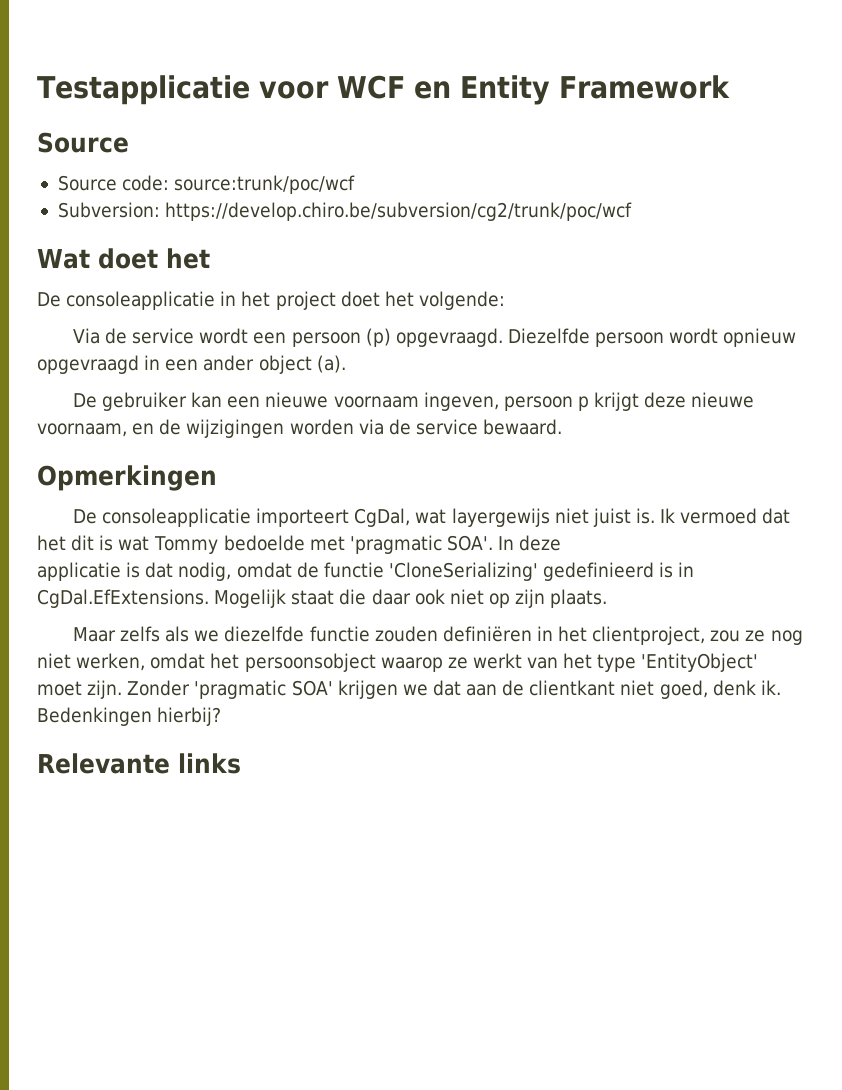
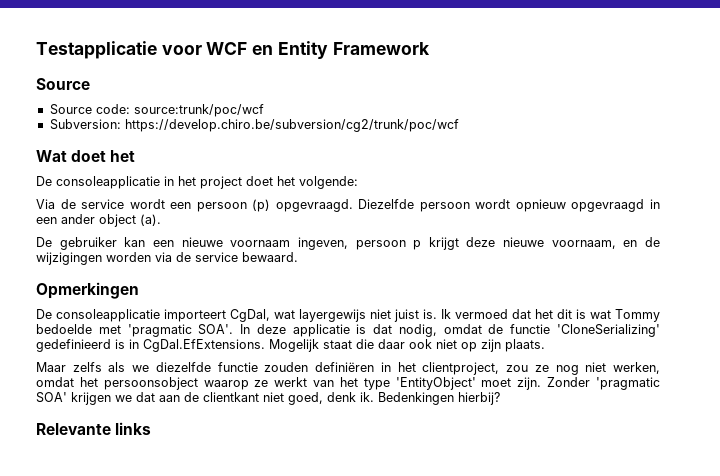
(562, 543) // -> (286, 329) none

